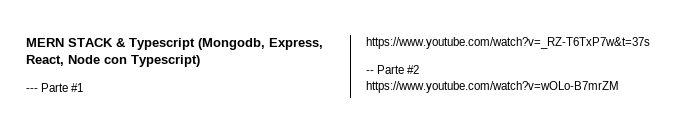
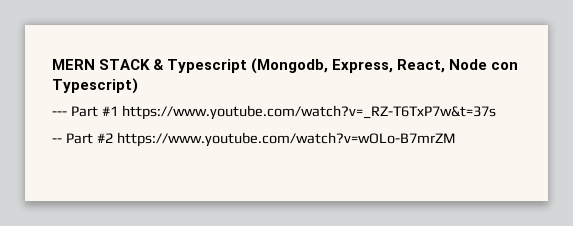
[41,83,69,92] Parte -> [70,106,98,117] Part
[377,65,405,74] Parte -> [65,133,93,144] Part

